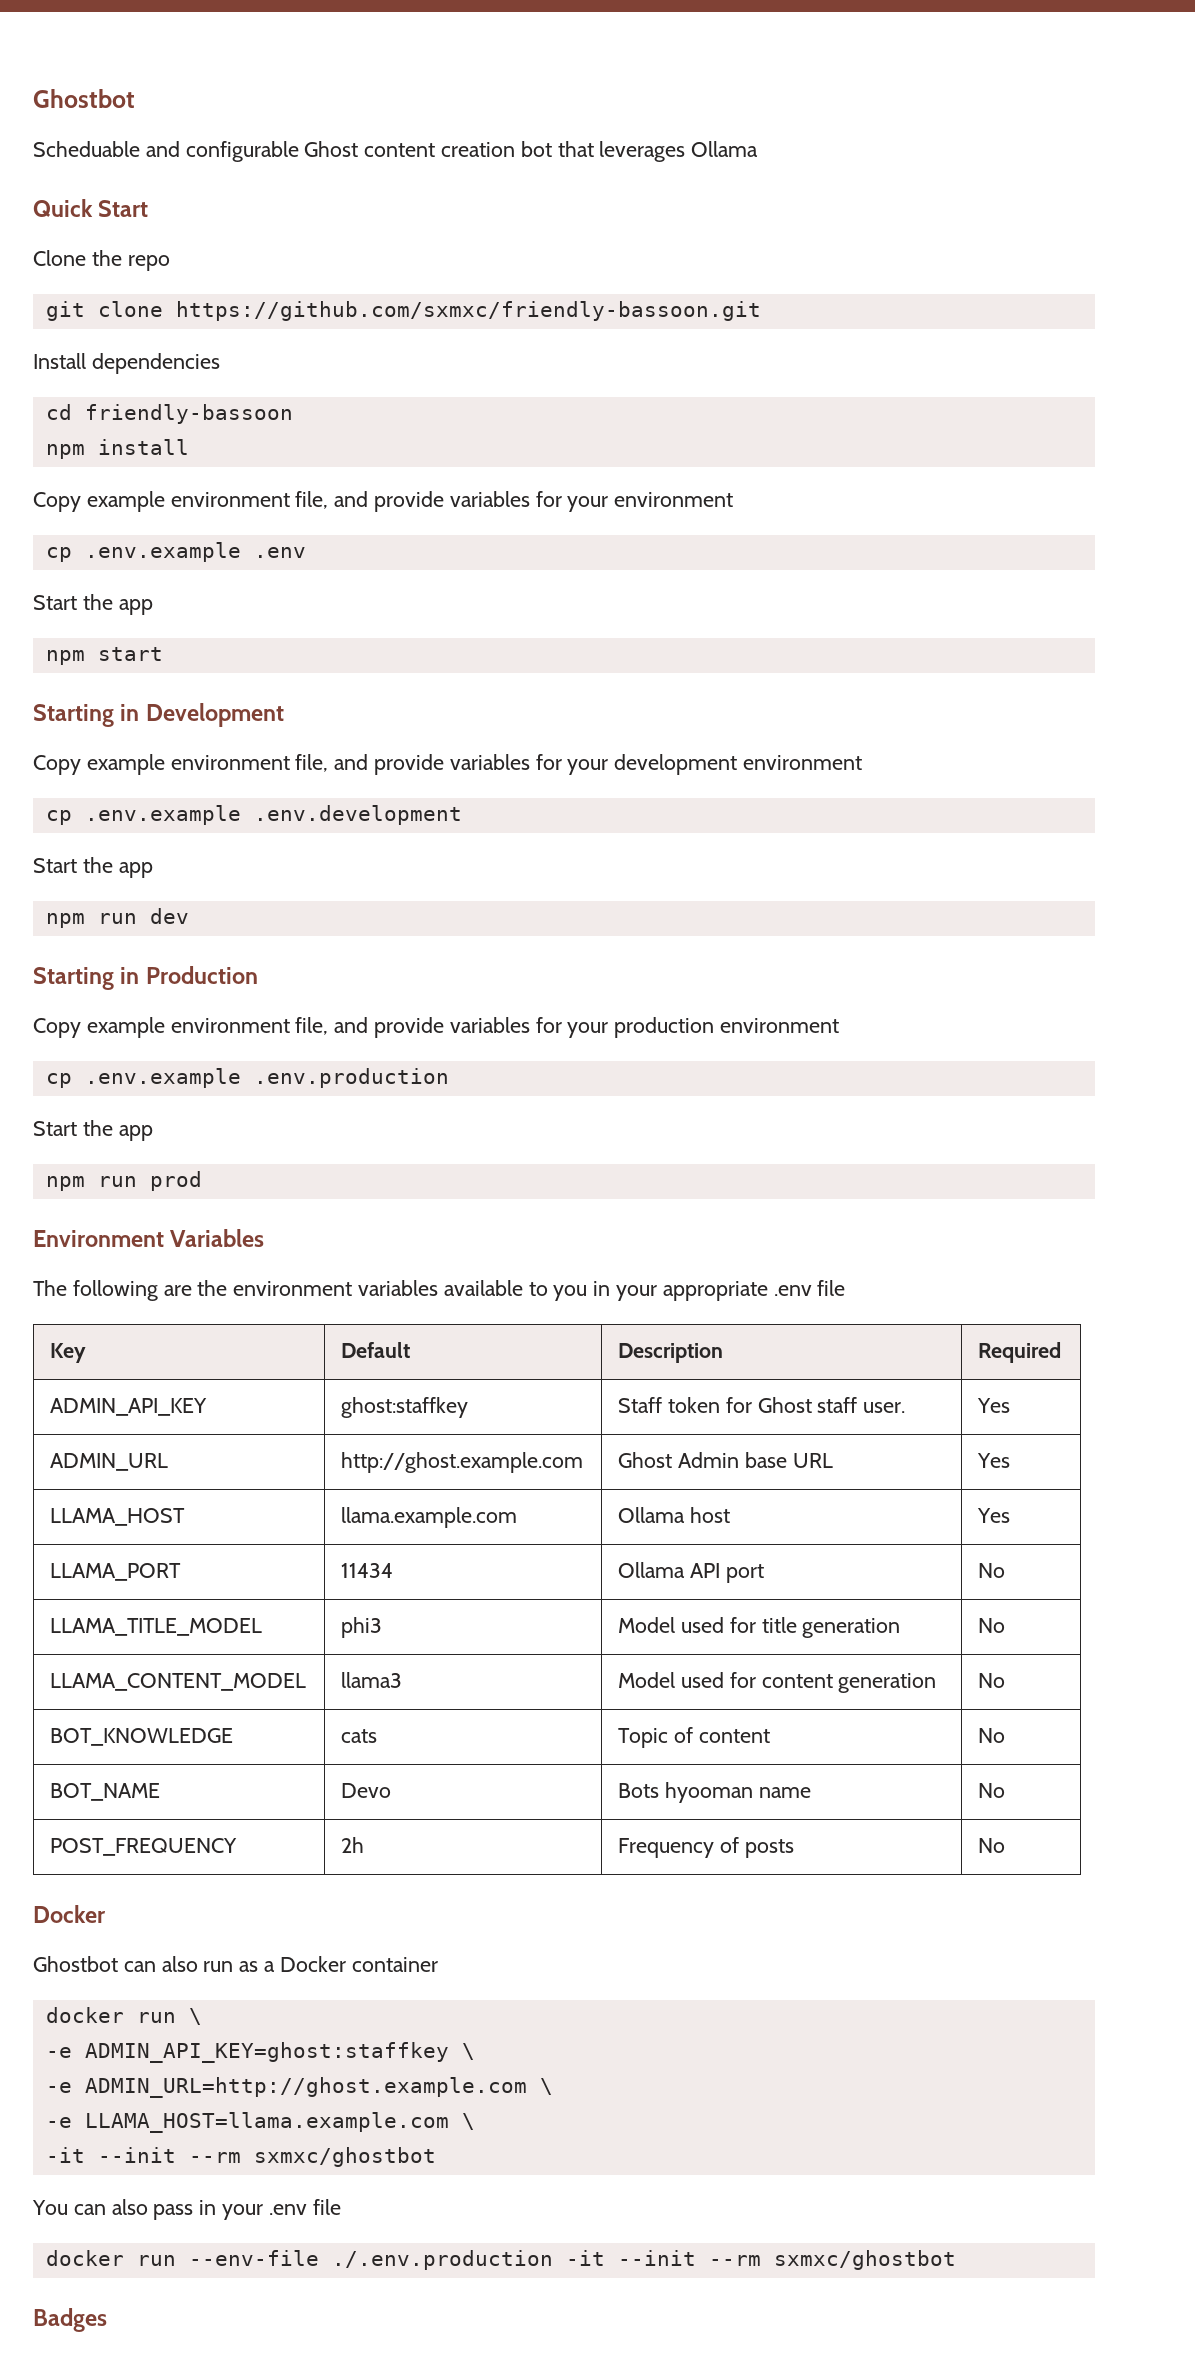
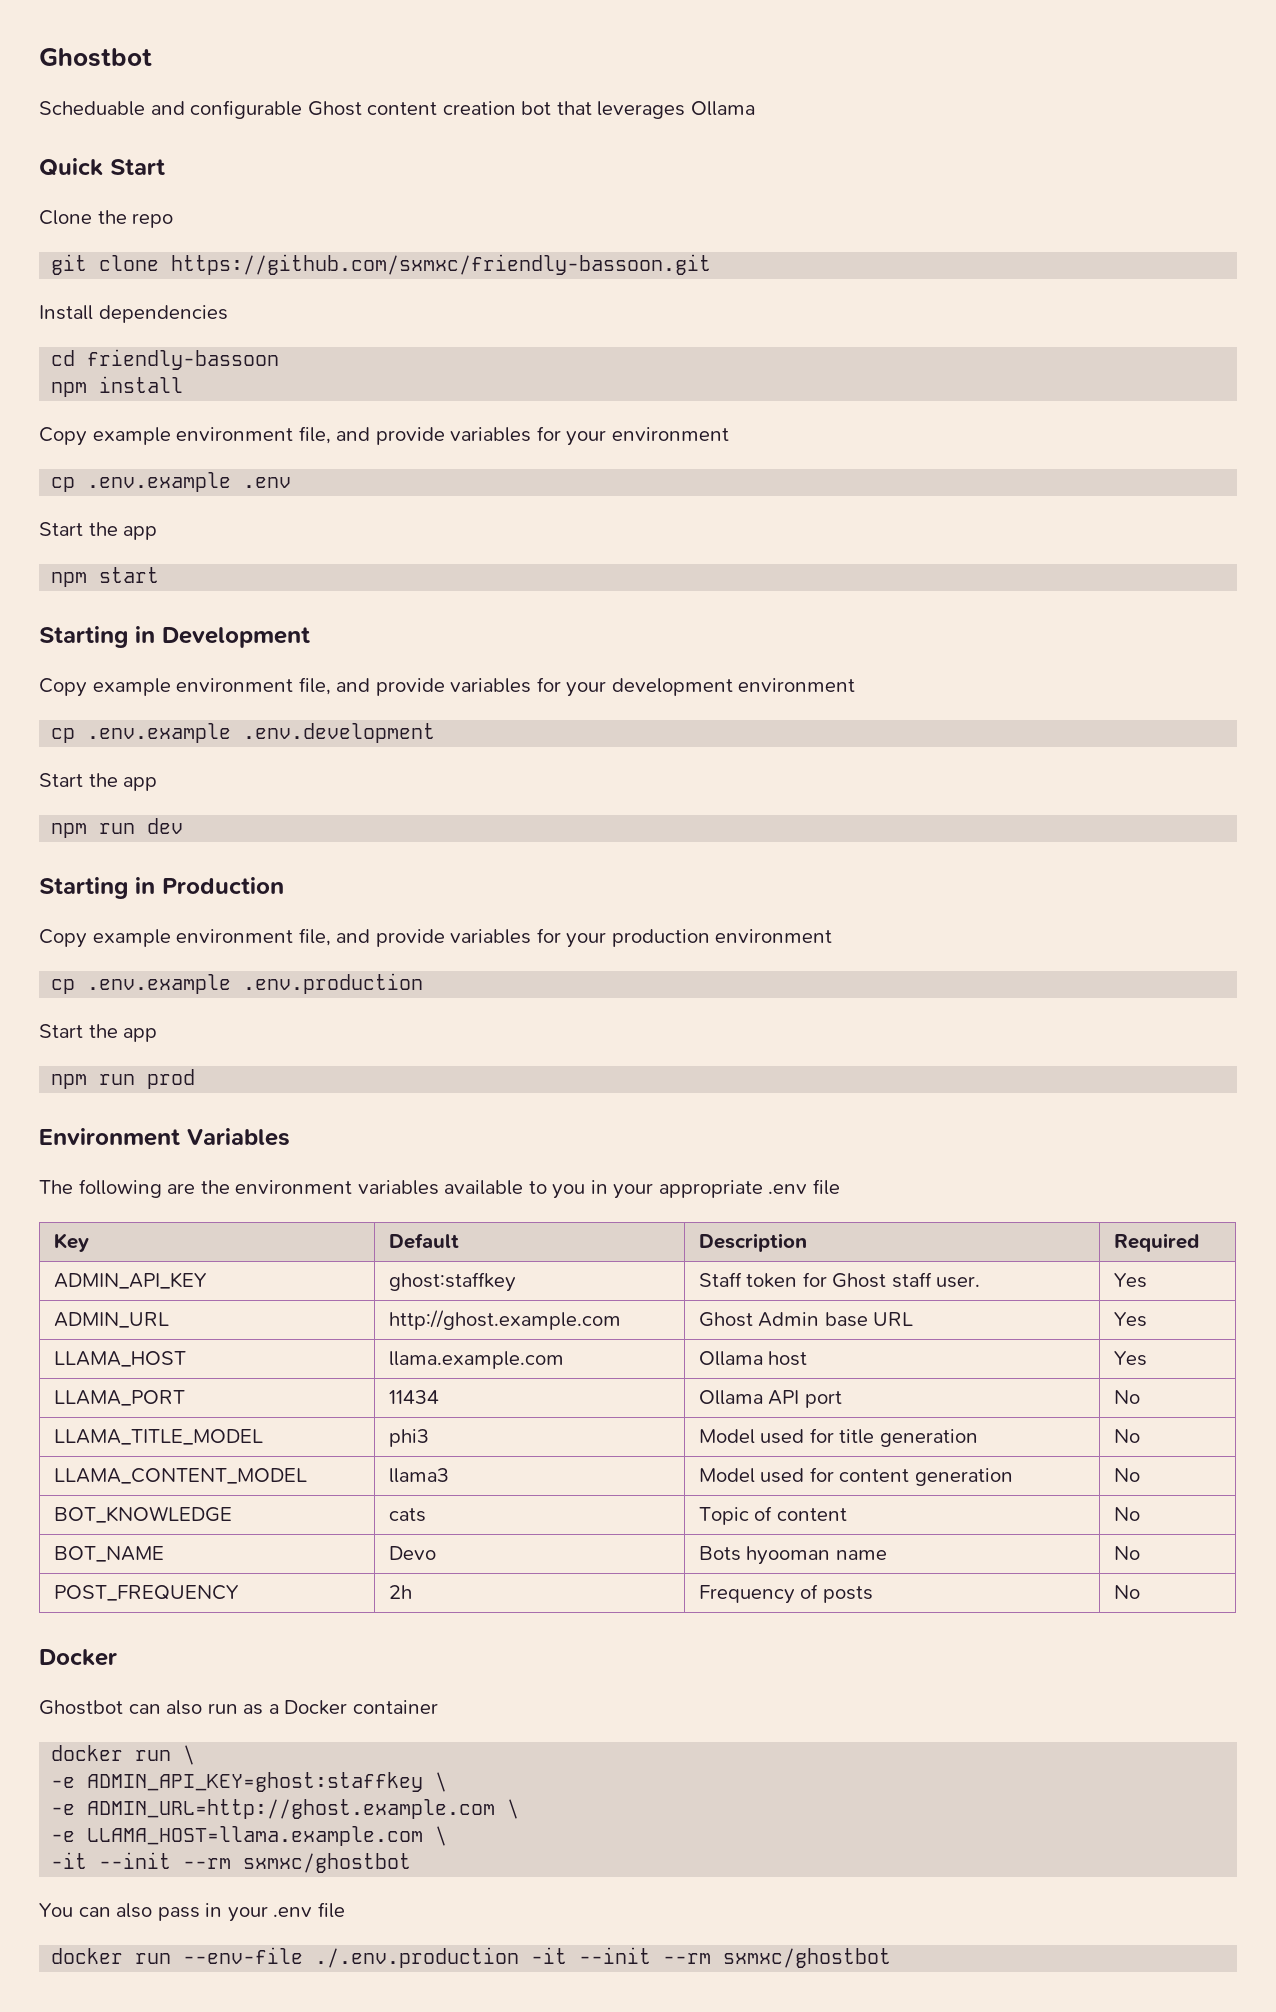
[33,2308,107,2332] // Badges -> (892, 1958) none

